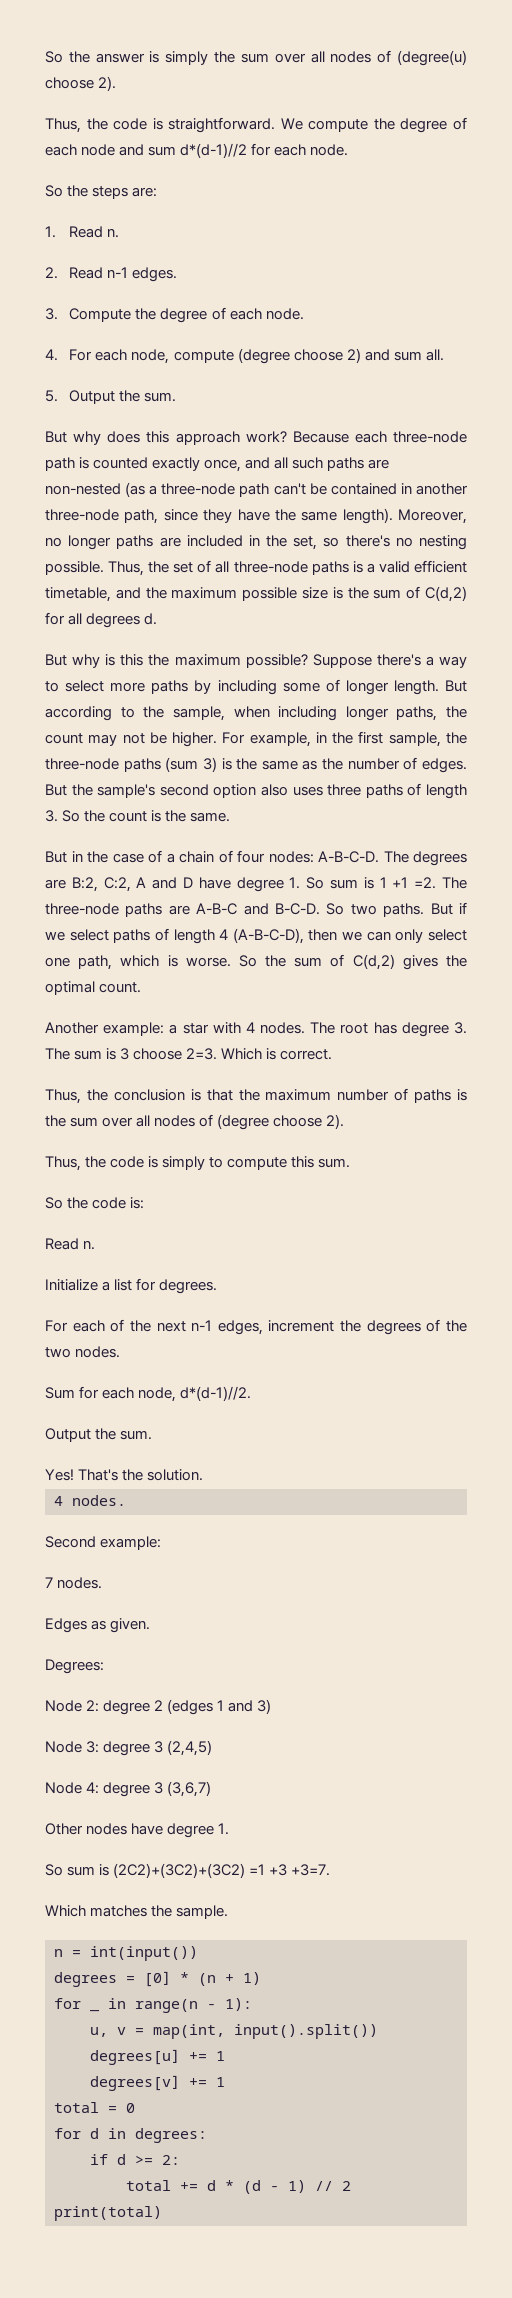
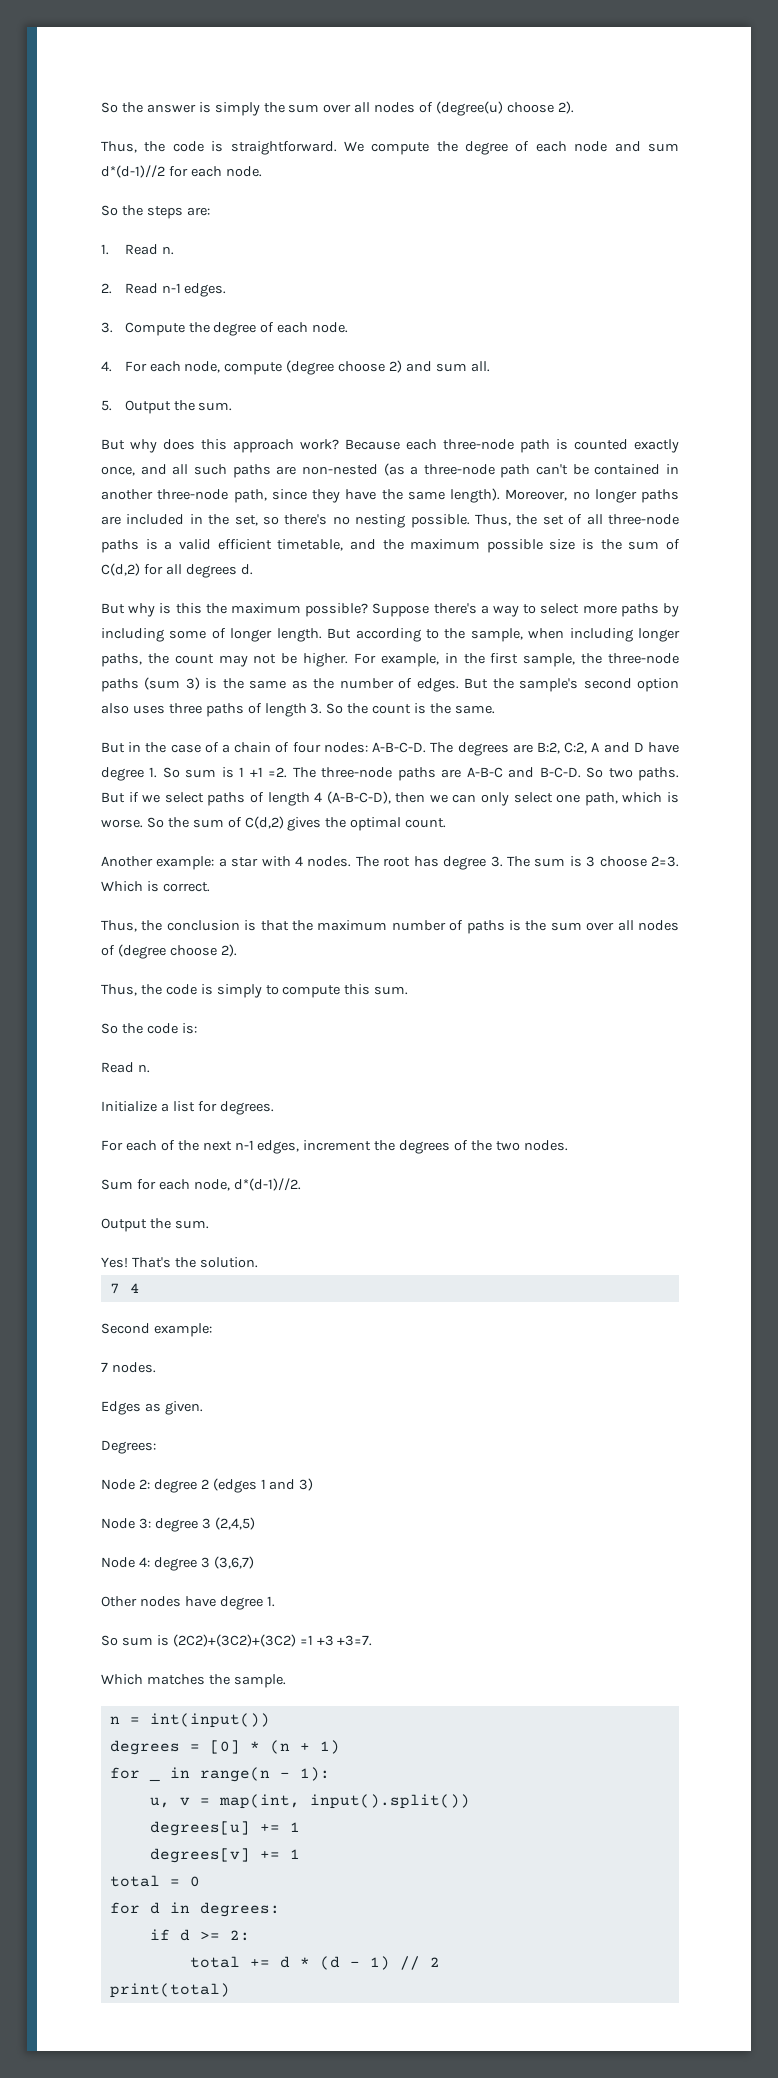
[54,1495,126,1506] 4 nodes. -> [109,1283,140,1294] 7 4

